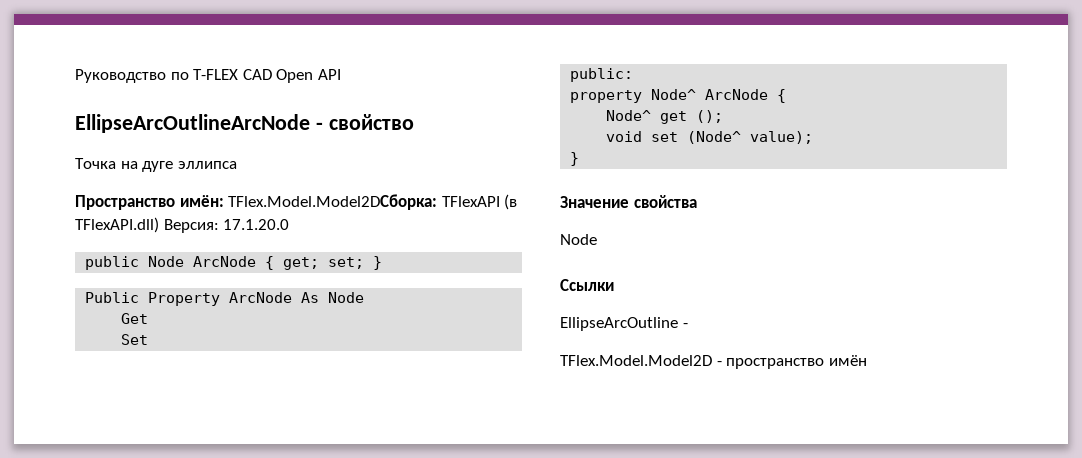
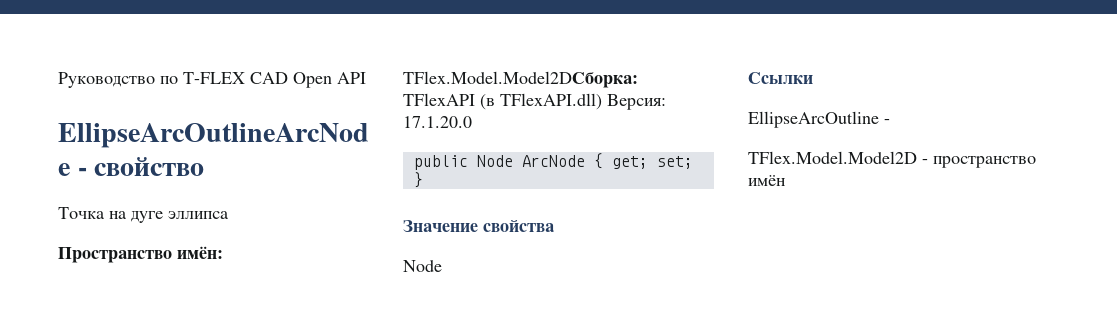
[85,292,365,306] [121,313,149,324] [121,334,149,345] [570,68,634,82] [570,89,787,103] [606,110,724,124] [606,131,814,144] [570,152,580,166] // Public Property ArcNode As Node // Get // Set // public: // property Node^ ArcNode { // Node^ get (); // void set (Node^ value); // } -> (423, 180) none

